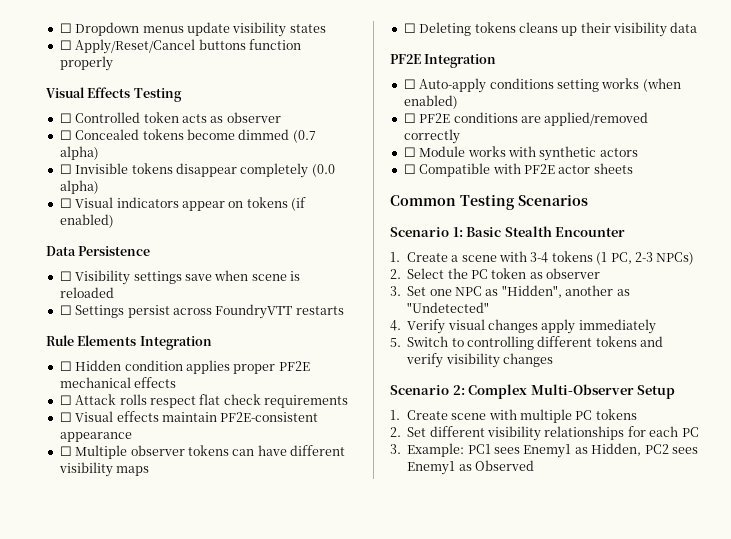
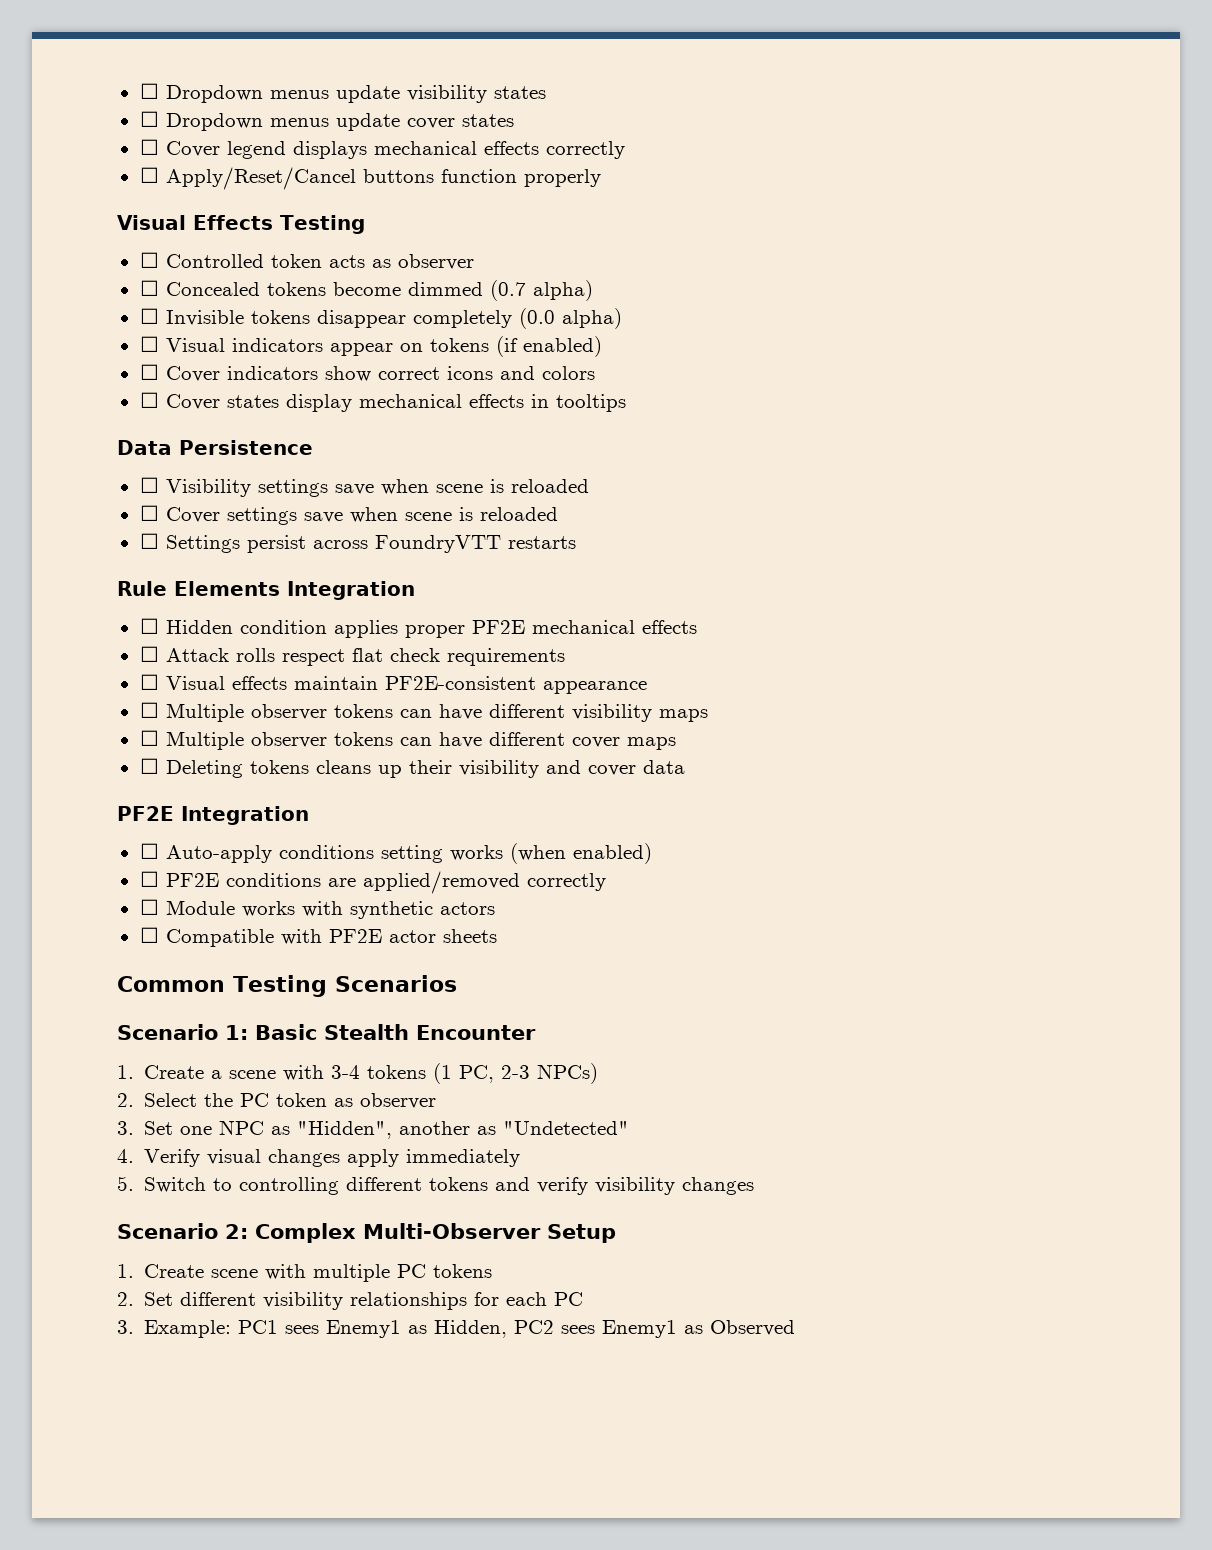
(326, 28) none -> [139,111,514,131] [139,139,625,159] // ☐ Dropdown menus update cover states // ☐ Cover legend displays mechanical effects correctly
(114, 221) none -> [139,364,595,382] [139,392,626,412] // ☐ Cover indicators show correct icons and colors // ☐ Cover states display mechanical effects in tooltips
(114, 292) none -> [139,505,558,525] // ☐ Cover settings save when scene is reloaded
(150, 471) none -> [139,730,676,750] // ☐ Multiple observer tokens can have different cover maps
(667, 29) none -> [545,760,636,776] and cover

